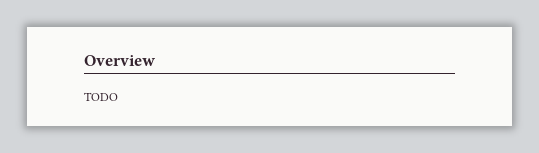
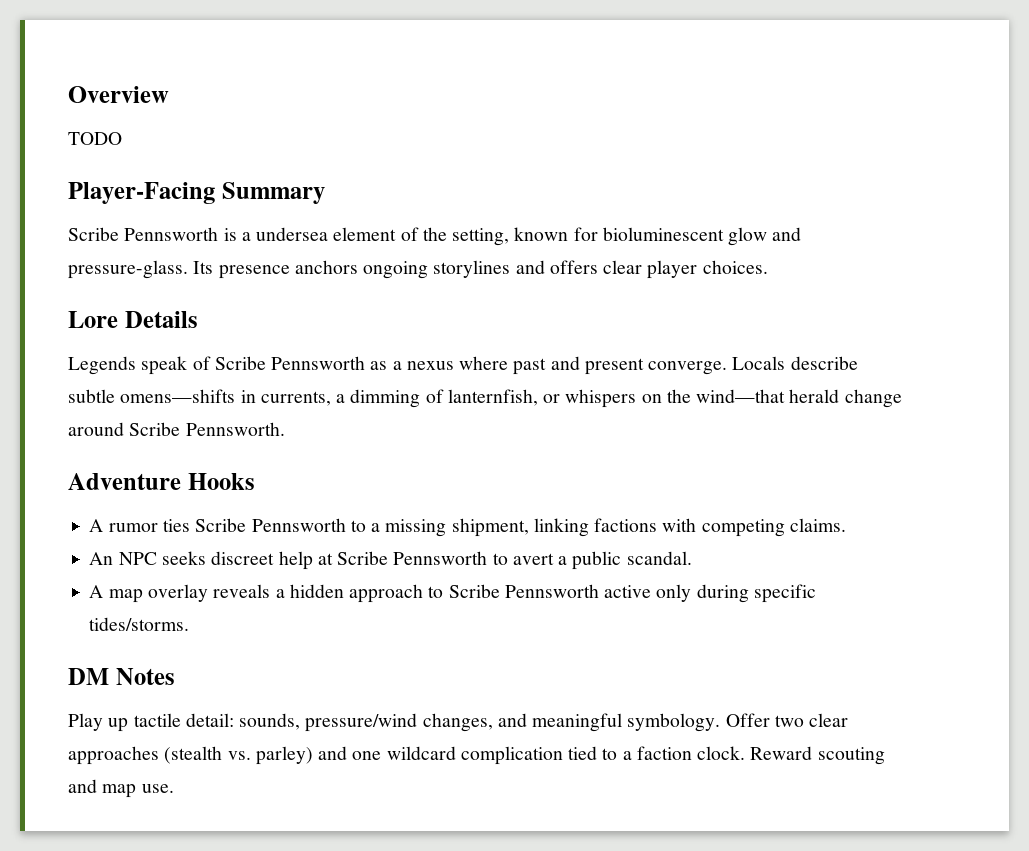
(118, 96) none -> [68,182,325,204] [68,227,802,246] [68,260,768,279] [68,311,198,328] [68,356,858,375] [68,389,902,408] [68,422,285,436] [68,473,255,490] [89,518,846,537] [89,551,692,570] [89,584,816,603] [89,617,190,631] [68,668,175,685] [68,713,849,732] [68,746,885,765] [68,779,174,798] // Player-Facing Summary // Scribe Pennsworth is a undersea element of the setting, known for bioluminescent glow and pressure-glass. Its presence anchors ongoing storylines and offers clear player choices. // Lore Details // Legends speak of Scribe Pennsworth as a nexus where past and present converge. Locals describe subtle omens—shifts in currents, a dimming of lanternfish, or whispers on the wind—that herald change around Scribe Pennsworth. // Adventure Hooks // A rumor ties Scribe Pennsworth to a missing shipment, linking factions with competing claims. // An NPC seeks discreet help at Scribe Pennsworth to avert a public scandal. // A map overlay reveals a hidden approach to Scribe Pennsworth active only during specific tides/storms. // DM Notes // Play up tactile detail: sounds, pressure/wind changes, and meaningful symbology. Offer two clear approaches (stealth vs. parley) and one wildcard complication tied to a faction clock. Reward scouting and map use.

